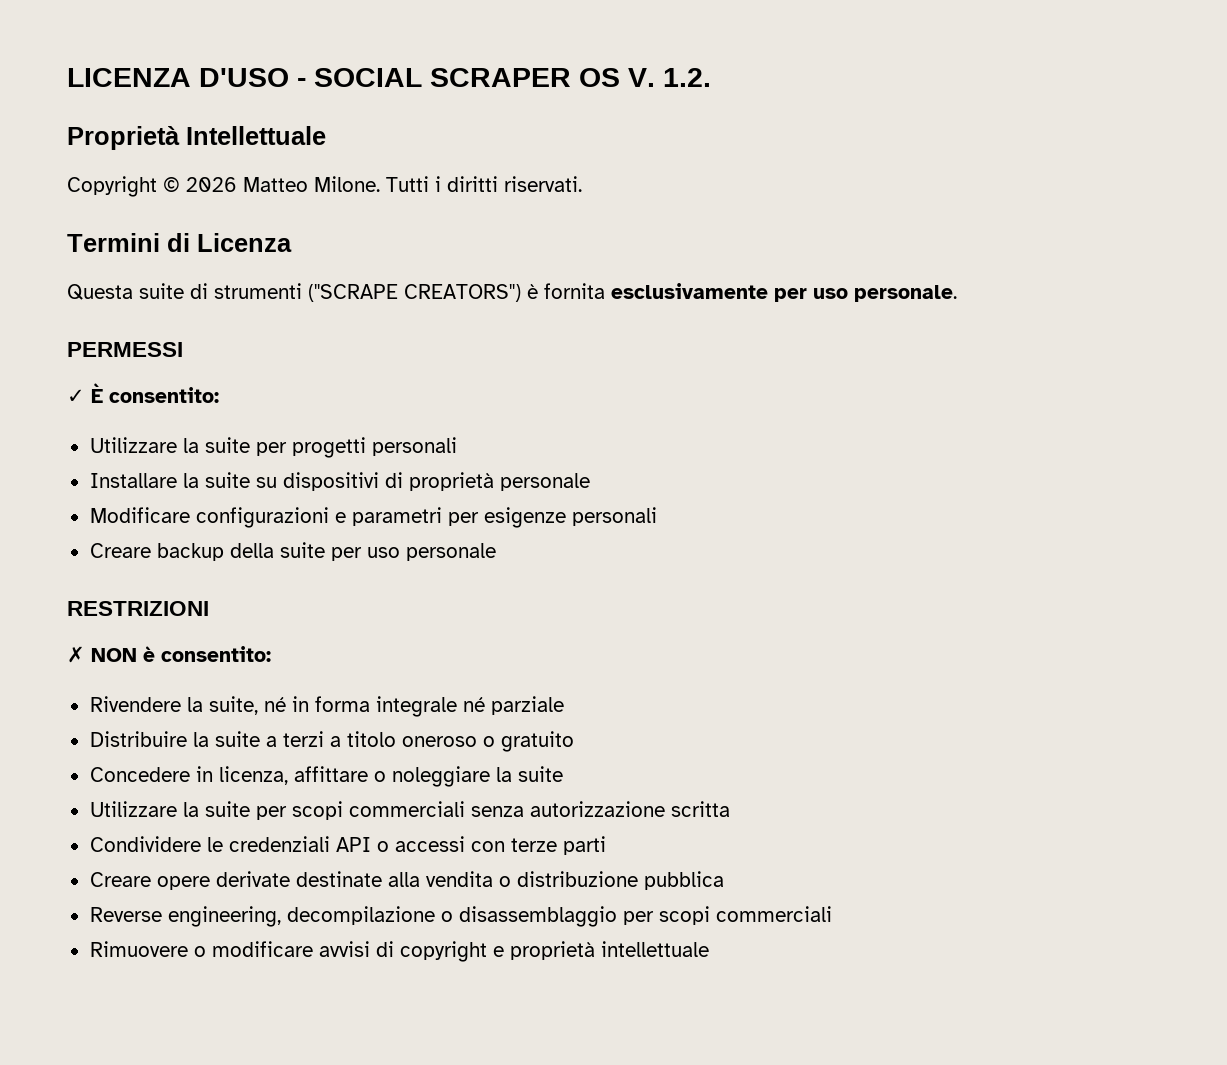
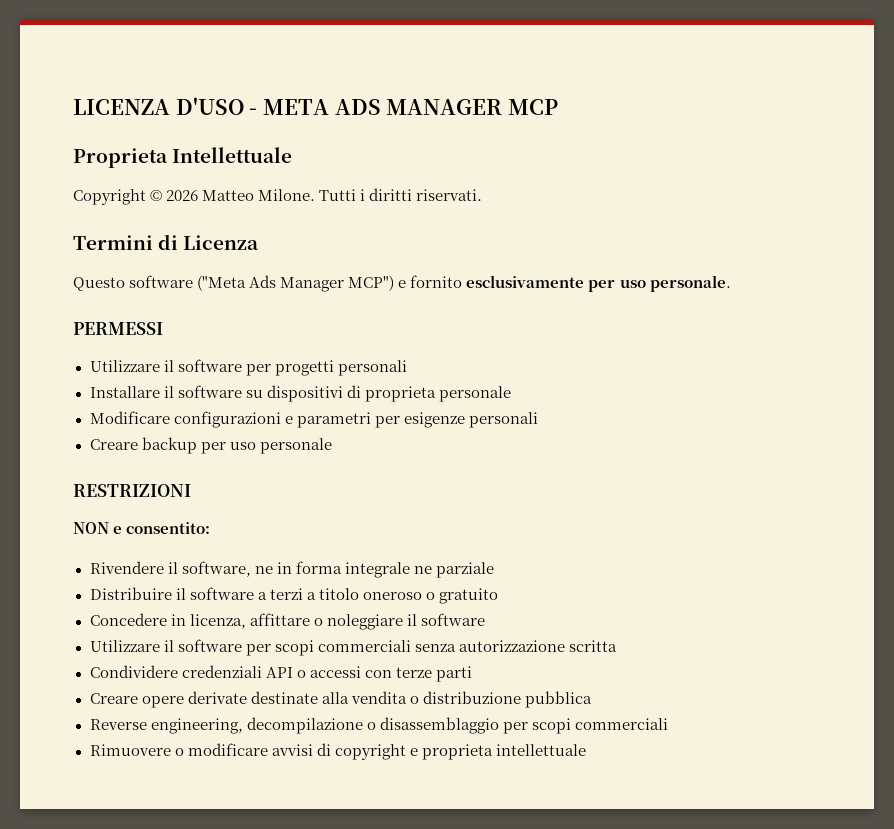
[314,68,711,87] [67,126,180,150] SOCIAL SCRAPER OS V. 1.2. // Proprietà -> [263,99,559,115] [73,148,168,168] META ADS MANAGER MCP // Proprieta
[67,283,605,302] Questa suite di strumenti ("SCRAPE CREATORS") è fornita -> [73,275,463,292] Questo software ("Meta Ads Manager MCP") e fornito
[67,383,219,403] [89,437,250,453] // ✓ È consentito: // Utilizzare la suite -> [89,359,242,372] // Utilizzare il software
[182,472,250,488] la suite -> [163,385,242,398] il software
[408,472,494,491] proprietà -> [364,386,436,402] proprieta
[229,542,325,558] della suite -> (197, 445) none
[67,646,155,663] ✗ NON è -> [73,522,123,534] NON e
[186,696,286,715] la suite, né -> [167,561,273,577] il software, ne
[462,697,485,712] né -> [413,566,432,574] ne
[192,731,260,747] la suite -> [175,587,254,600] il software
[495,766,563,782] [89,801,250,817] la suite // Utilizzare la suite -> [406,613,485,626] [89,639,242,652] il software // Utilizzare il software
[206,837,223,852] le -> (178, 671) none
[509,941,595,960] proprietà -> [421,744,493,760] proprieta

